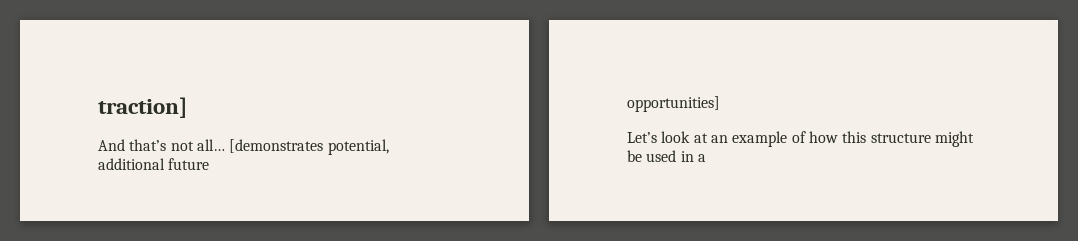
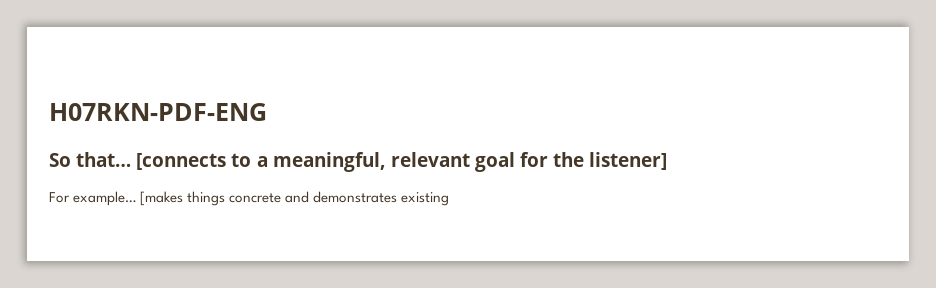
[98,97,187,118] [98,139,389,155] [98,158,210,170] [627,96,720,112] [627,131,974,147] [627,150,706,162] traction] // And that’s not all… [demonstrates potential, additional future // opportunities] // Let’s look at an example of how this structure might be used in a -> [49,103,267,121] [49,152,668,172] [49,191,450,206] H07RKN-PDF-ENG // So that… [connects to a meaningful, relevant goal for the listener] // For example… [makes things concrete and demonstrates existing

